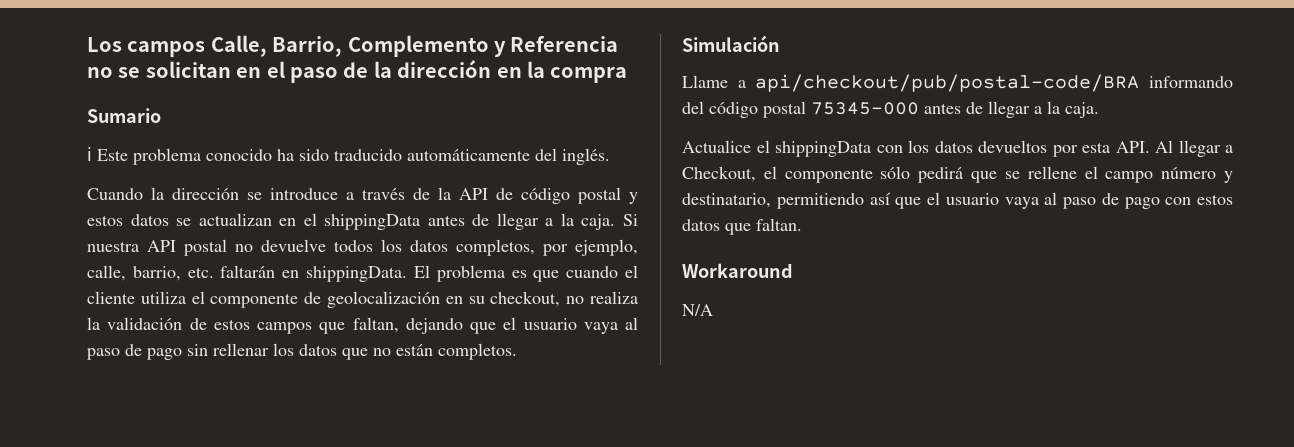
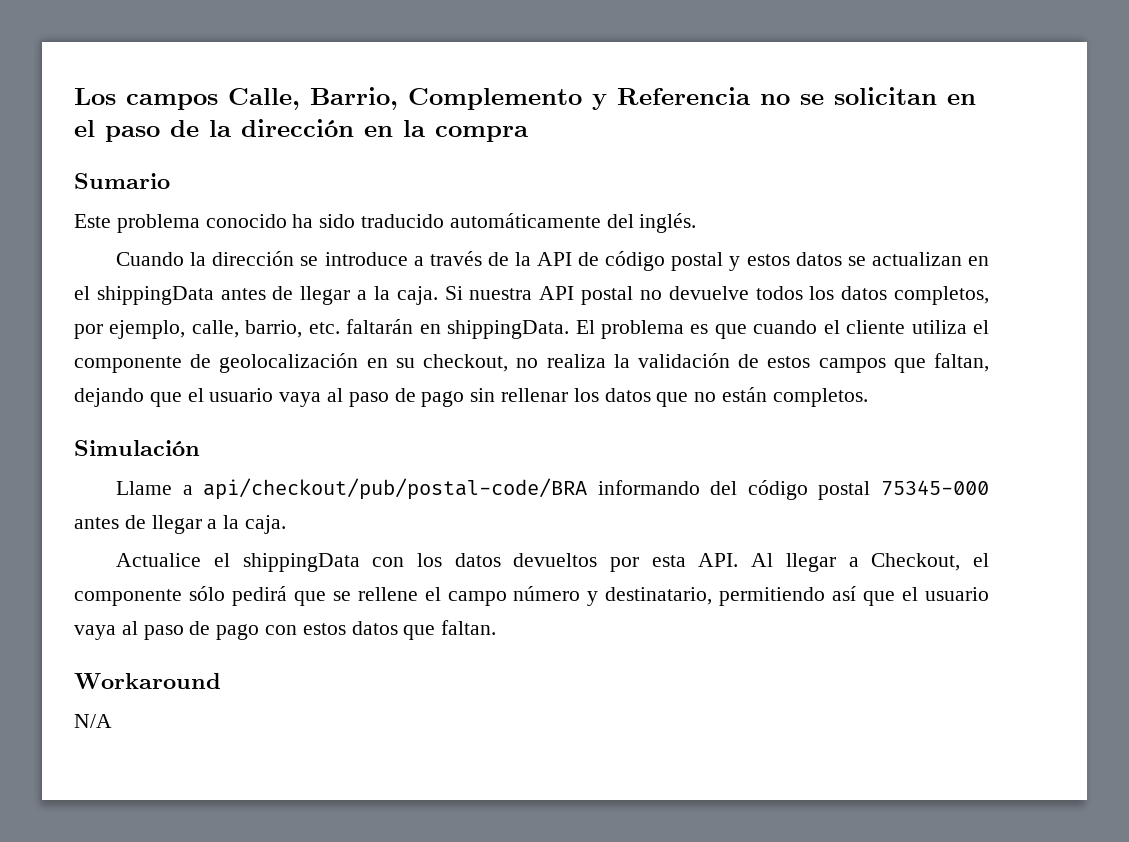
[87,147,92,161] ℹ -> (170, 181) none

